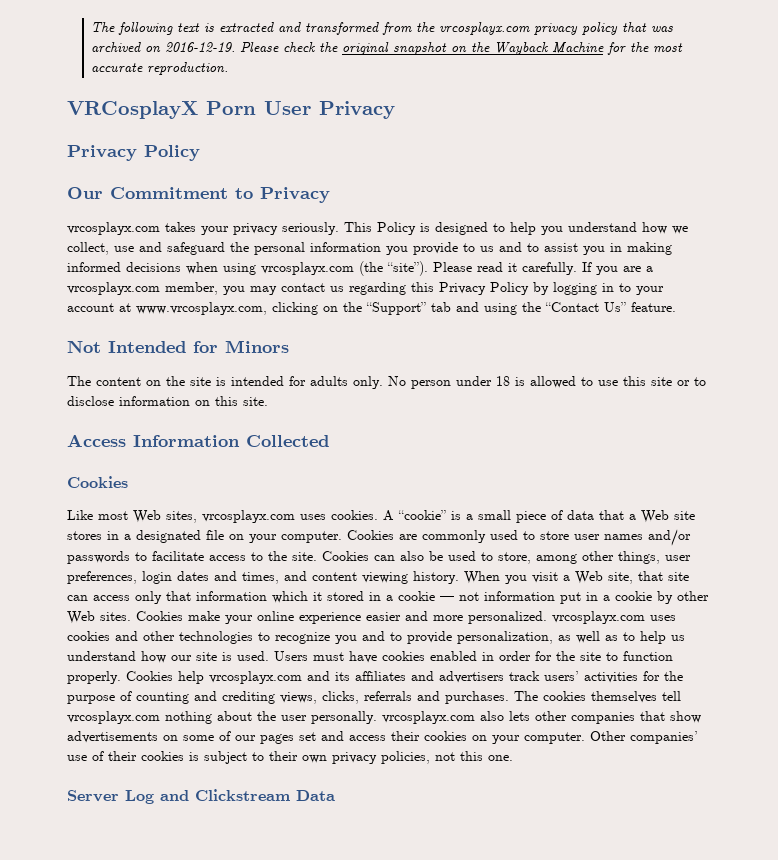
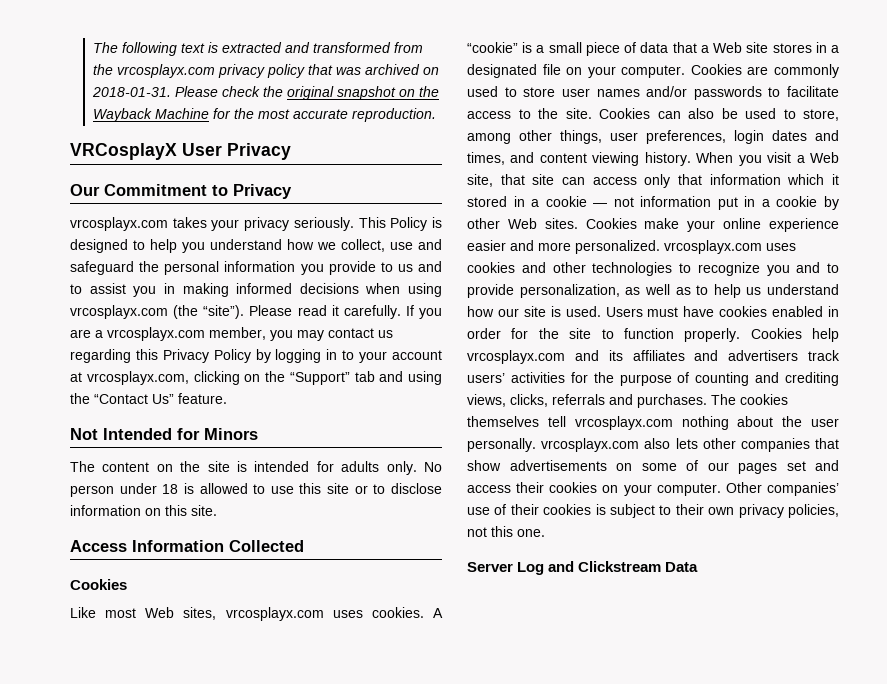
[165,42,236,52] 2016-12-19. -> [91,87,171,97] 2018-01-31.
[206,101,256,115] Porn -> (177, 151) none
[67,145,200,161] // Privacy Policy -> (291, 151) none
[136,302,267,315] www.vrcosplayx.com, -> [86,371,189,385] vrcosplayx.com,

